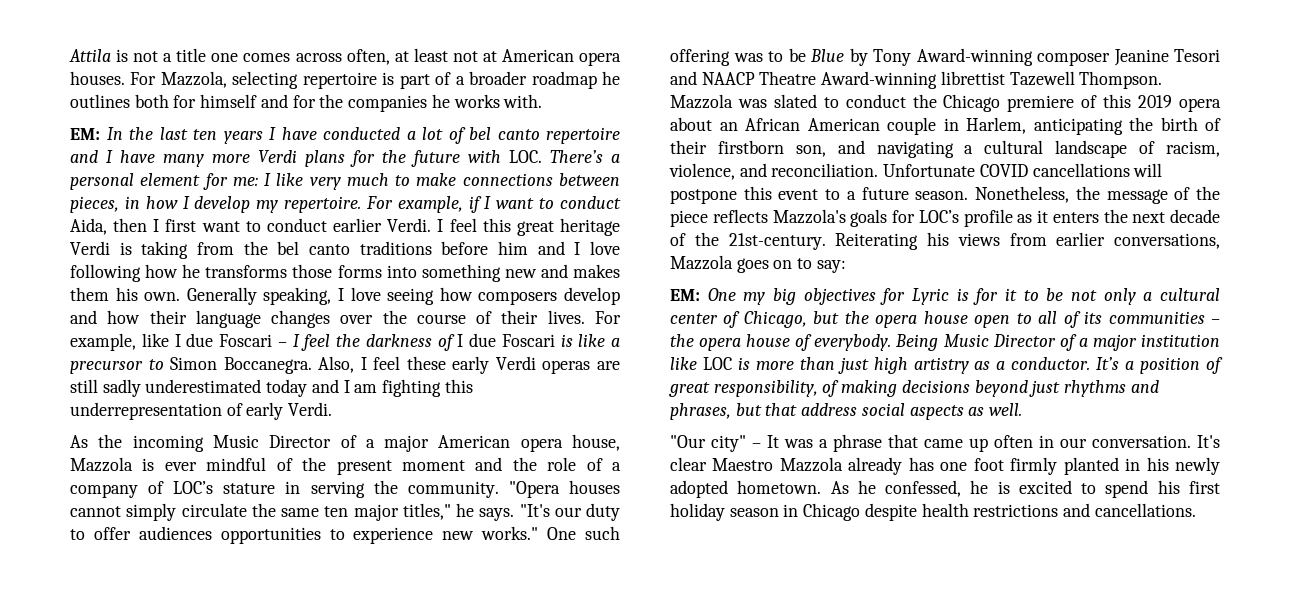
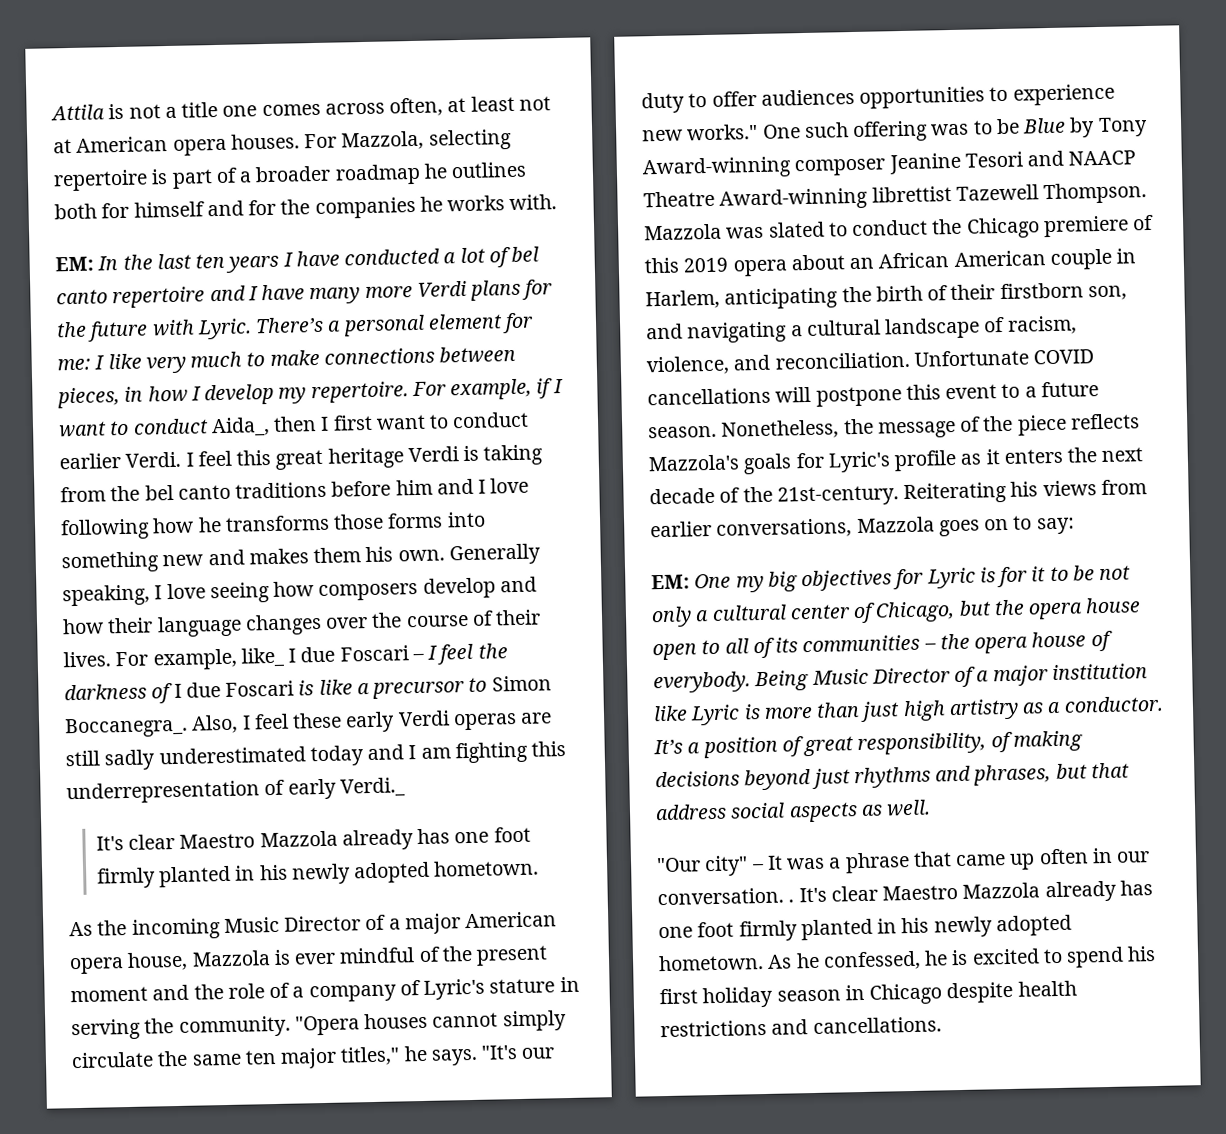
[509,150,542,163] LOC. -> [196,318,252,340] Lyric.
[70,218,107,235] Aida, -> [210,416,270,438] Aida_,
[141,333,169,347] like -> [240,647,285,668] like_
[223,357,312,374] Boccanegra. -> [64,716,188,739] Boccanegra_.
[288,402,333,416] Verdi. -> [339,777,406,798] [95,826,531,851] [96,859,540,889] Verdi._ // It's clear Maestro Mazzola already has one foot firmly planted in his newly adopted hometown.
[173,481,214,494] LOC’s -> [423,978,486,1000] Lyric's
[918,210,959,223] LOC’s -> [827,451,891,473] Lyric's
[702,357,732,370] LOC -> [690,704,741,726] Lyric
(1191, 441) none -> [788,899,795,903] .

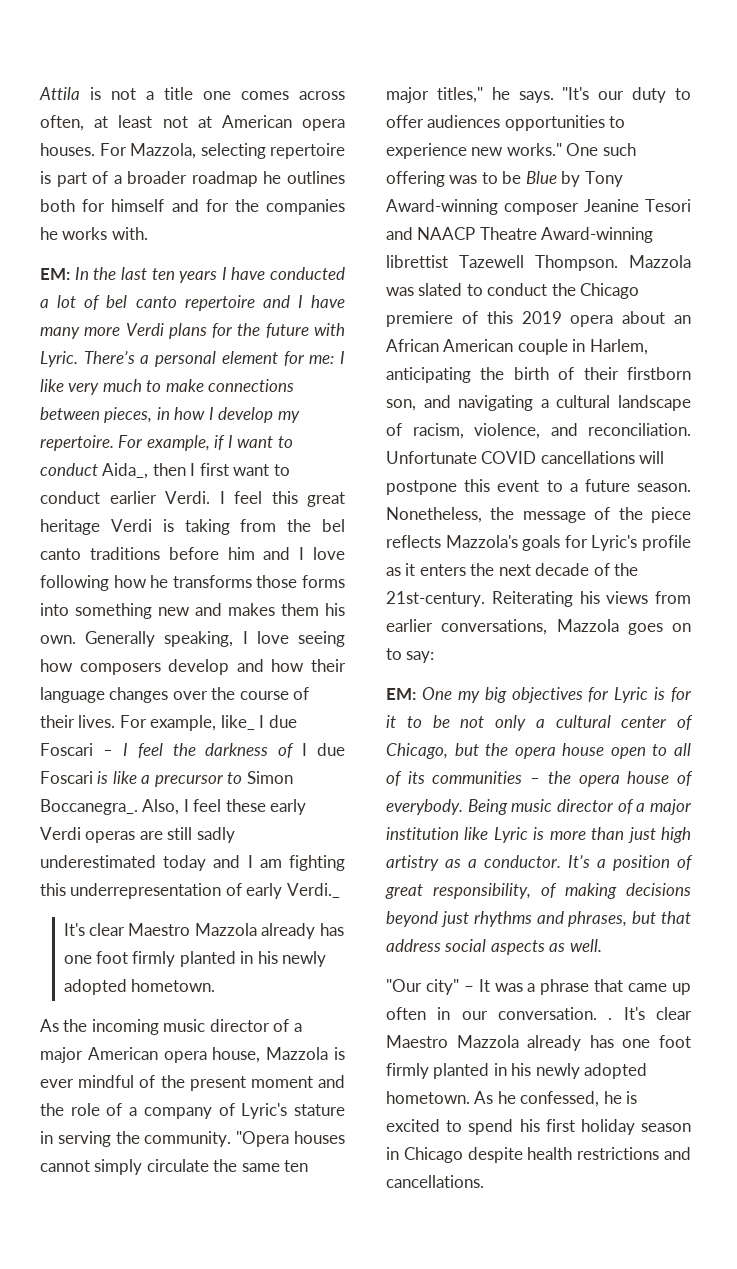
[223,915,362,934] Music Director -> [163,1019,270,1032] music director
[811,667,951,685] Music Director -> [511,799,614,812] music director

